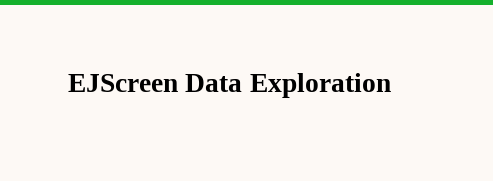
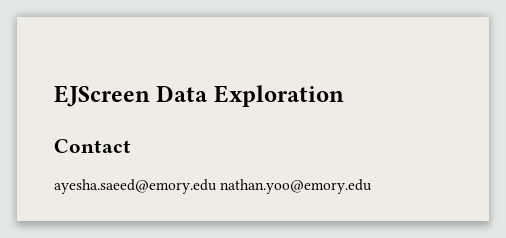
(391, 85) none -> [54,139,131,153] [54,179,373,194] // Contact // ayesha.saeed@emory.edu nathan.yoo@emory.edu

